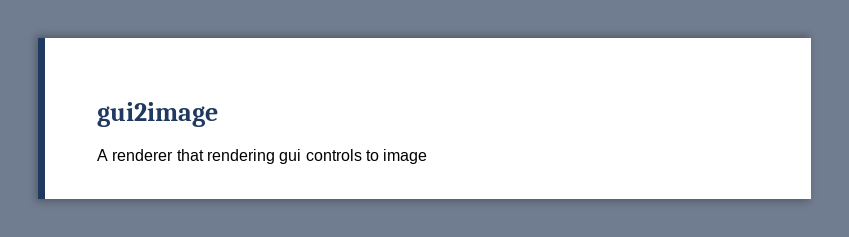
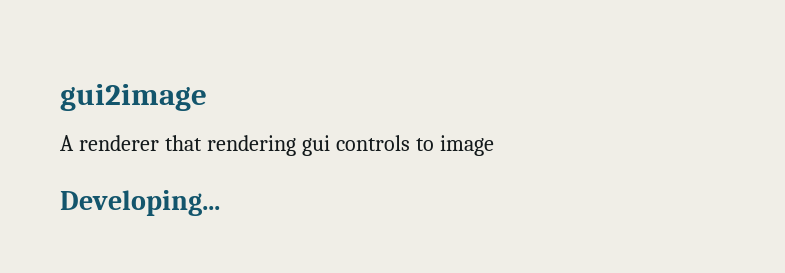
(428, 156) none -> [60,190,220,216] // Developing...

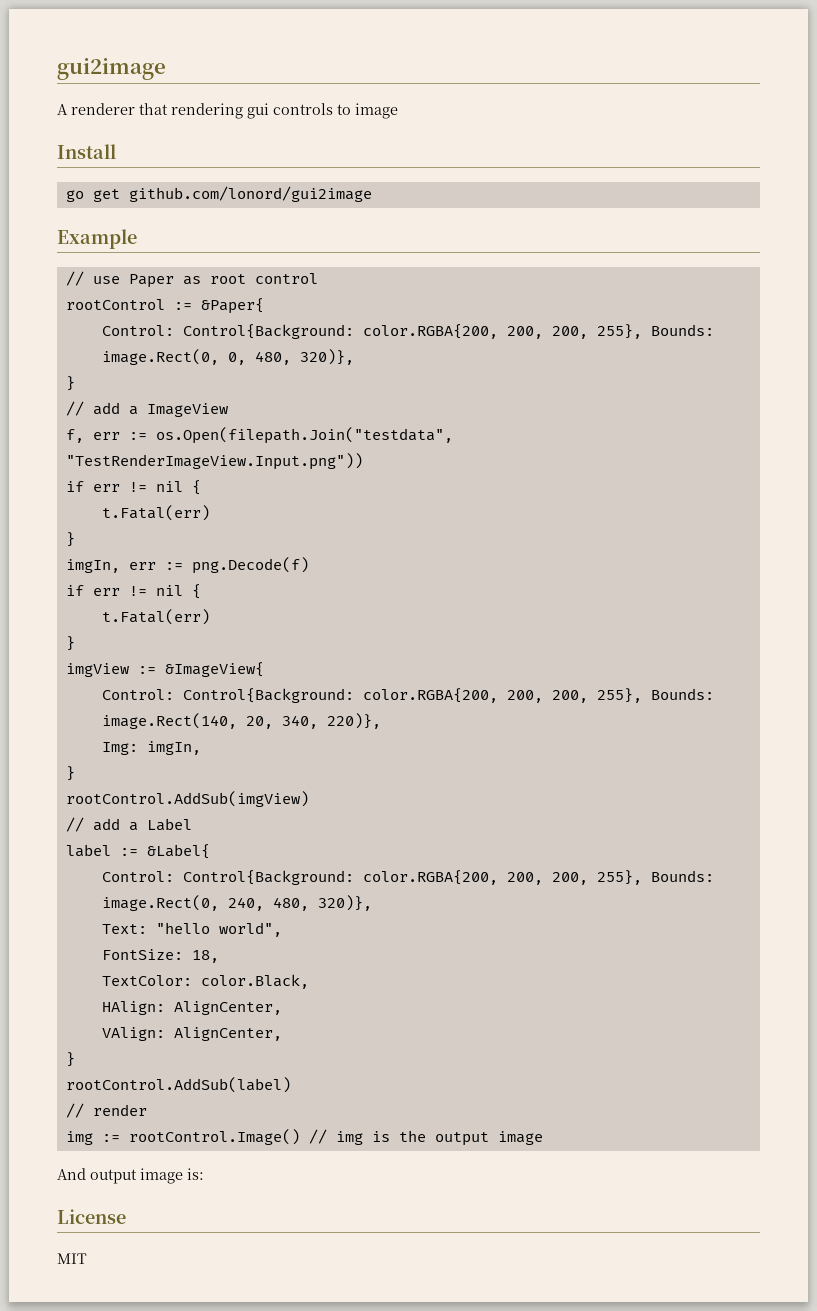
[60,190,220,216] Developing... -> [57,144,116,159] [65,186,372,202] [57,229,137,249] [65,271,318,288] [65,298,264,314] [101,324,714,339] [101,349,354,365] [65,376,75,391] [65,401,228,417] [65,427,453,444] [65,453,363,470] [65,480,201,495] [101,505,210,521] [65,532,75,547] [65,557,309,574] [65,584,201,599] [101,609,210,625] [65,636,75,651] [65,662,264,677] [101,688,714,703] [101,713,381,729] [101,741,201,755] [65,766,75,781] [65,791,309,807] [65,817,192,832] [65,844,210,859] [101,870,714,885] [101,895,372,911] [101,922,282,937] [101,949,219,963] [101,974,309,989] [101,1001,282,1015] [101,1027,282,1041] [65,1052,75,1067] [65,1077,291,1093] [65,1103,147,1118] [65,1129,543,1146] [57,1168,204,1184] [57,1209,126,1224] [57,1253,87,1264] Install // go get github.com/lonord/gui2image // Example // // use Paper as root control // rootControl := &Paper{ // Control: Control{Background: color.RGBA{200, 200, 200, 255}, Bounds: image.Rect(0, 0, 480, 320)}, // } // // add a ImageView // f, err := os.Open(filepath.Join("testdata", "TestRenderImageView.Input.png")) // if err != nil { // t.Fatal(err) // } // imgIn, err := png.Decode(f) // if err != nil { // t.Fatal(err) // } // imgView := &ImageView{ // Control: Control{Background: color.RGBA{200, 200, 200, 255}, Bounds: image.Rect(140, 20, 340, 220)}, // Img: imgIn, // } // rootControl.AddSub(imgView) // // add a Label // label := &Label{ // Control: Control{Background: color.RGBA{200, 200, 200, 255}, Bounds: image.Rect(0, 240, 480, 320)}, // Text: "hello world", // FontSize: 18, // TextColor: color.Black, // HAlign: AlignCenter, // VAlign: AlignCenter, // } // rootControl.AddSub(label) // // render // img := rootControl.Image() // img is the output image // And output image is: // License // MIT

